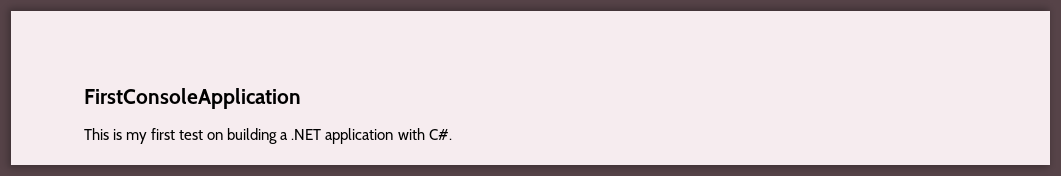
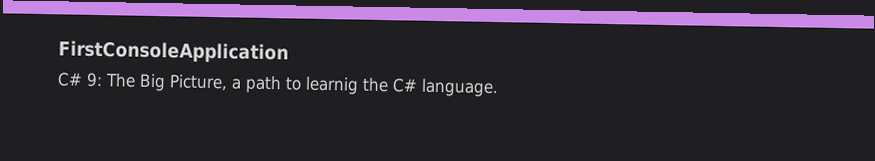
[84,128,452,144] This is my first test on building a .NET application with C#. -> [57,72,499,98] C# 9: The Big Picture, a path to learnig the C# language.

